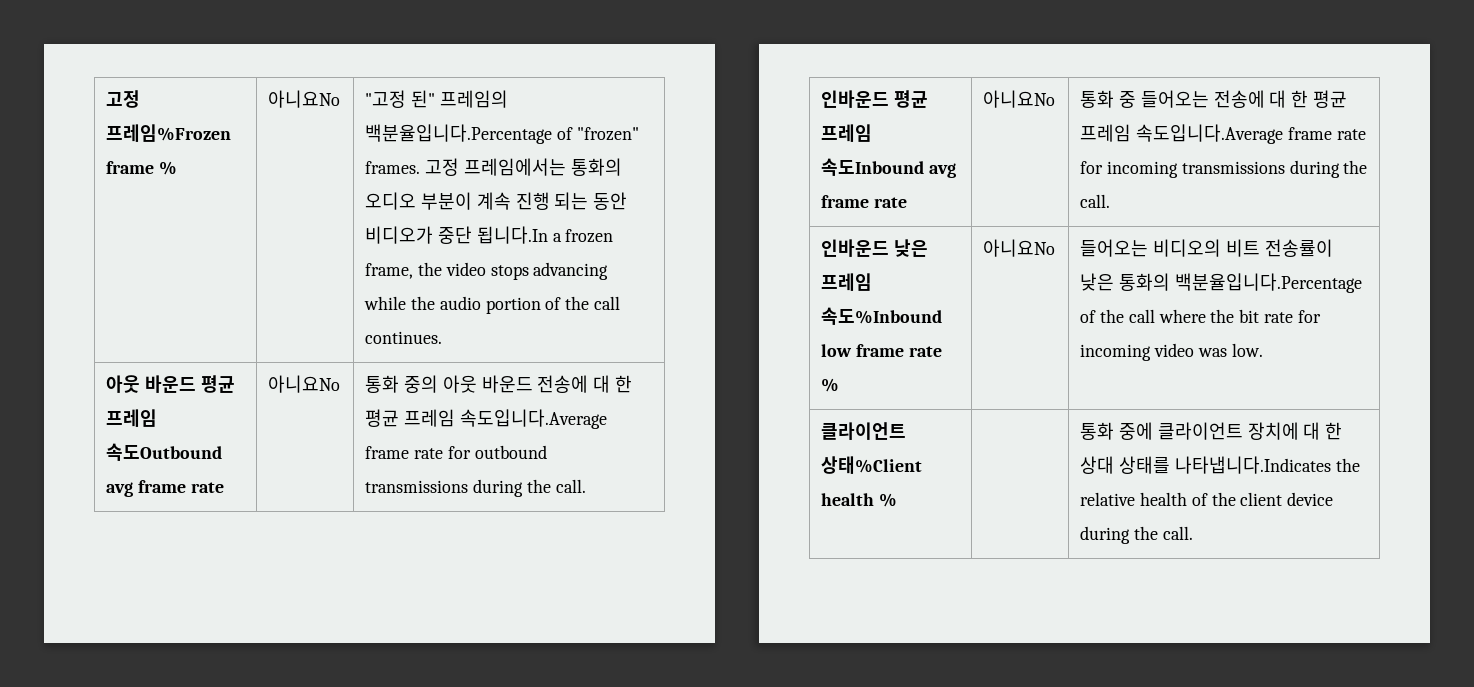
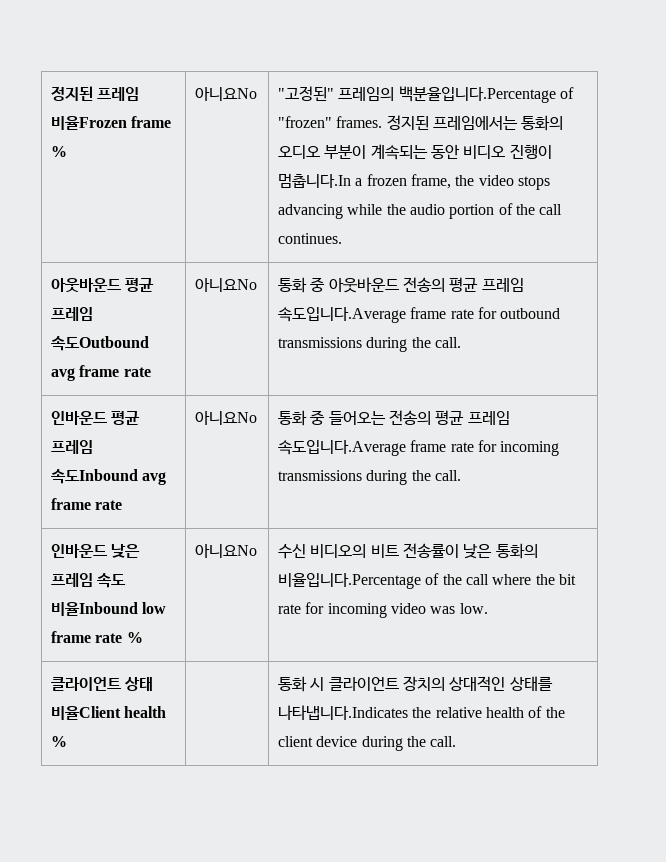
[106,90,141,108] [106,124,232,142] 고정 프레임%Frozen -> [51,86,140,101] [51,116,128,130] 정지된 프레임 비율Frozen
[365,90,435,108] "고정 된" -> [278,86,335,101] "고정된"
[424,158,459,176] 고정 -> [386,115,429,130] 정지된
[476,192,628,210] [365,226,548,244] 계속 진행 되는 동안 비디오가 중단 됩니다.In -> [370,144,552,160] [278,173,352,188] 계속되는 동안 비디오 진행이 멈춥니다.In
[106,375,196,393] 아웃 바운드 -> [51,278,122,292] 아웃바운드
[403,375,633,393] 중의 아웃 바운드 전송에 대 한 -> [310,277,446,293] 중 아웃바운드 전송의
[1213,90,1309,108] 전송에 대 한 -> [389,410,432,425] 전송의
[821,307,943,325] 속도%Inbound -> [97,573,127,588] [51,602,139,616] 속도 비율Inbound
[1080,239,1149,257] 들어오는 -> [278,544,307,559] 수신
[1174,273,1362,293] 백분율입니다.Percentage -> [278,573,422,589] 비율입니다.Percentage
[821,456,923,474] 상태%Client -> [124,677,154,691] [51,706,122,720] 상태 비율Client
[1118,422,1343,440] [1080,456,1115,474] 중에 클라이언트 장치에 대 한 상대 -> [310,676,506,692] 시 클라이언트 장치의 상대적인

